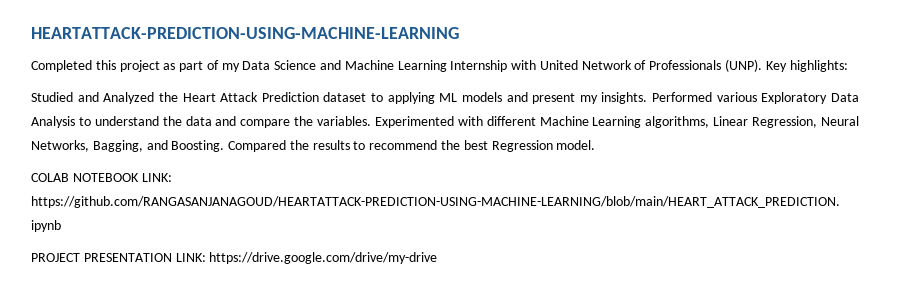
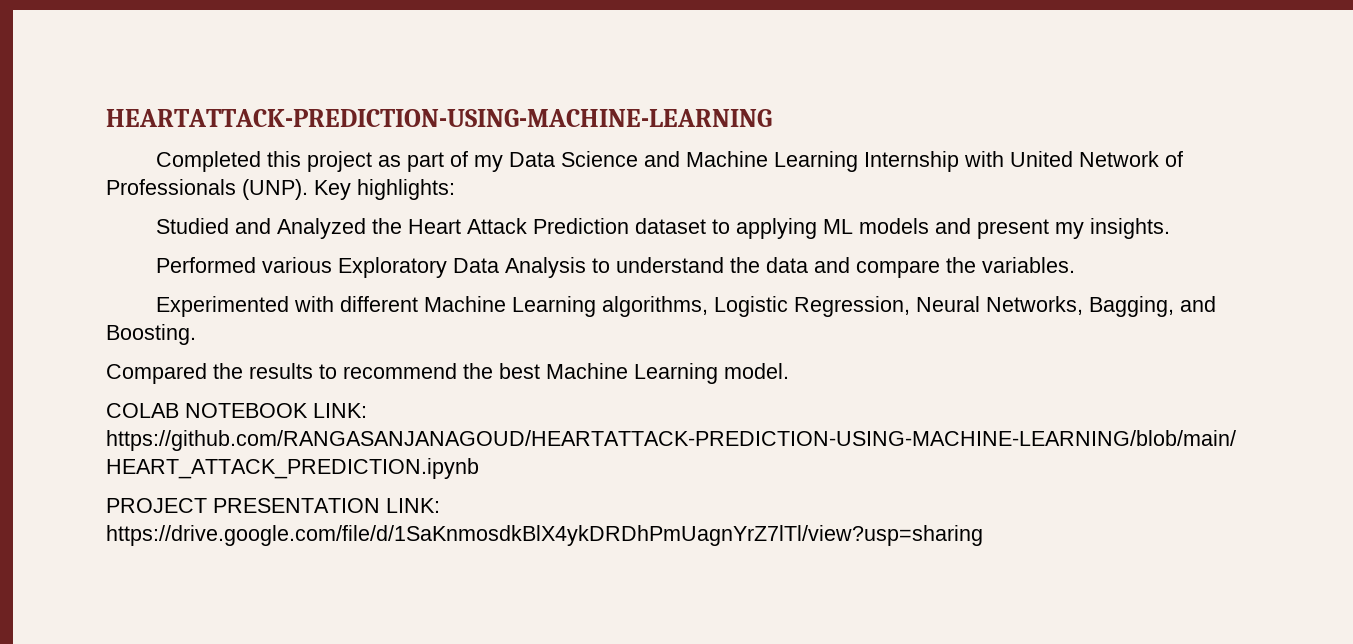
(648, 98) none -> (1170, 228) //
(372, 121) none -> (1075, 265) //
[713,116,749,126] Linear -> [713,296,788,317] Logistic
(225, 146) none -> (196, 334) //
[491,140,553,152] Regression -> [546,363,718,384] Machine Learning
[209,252,438,264] https://drive.google.com/drive/my-drive -> [106,525,983,546] https://drive.google.com/file/d/1SaKnmosdkBlX4ykDRDhPmUagnYrZ7lTl/view?usp=sharing

